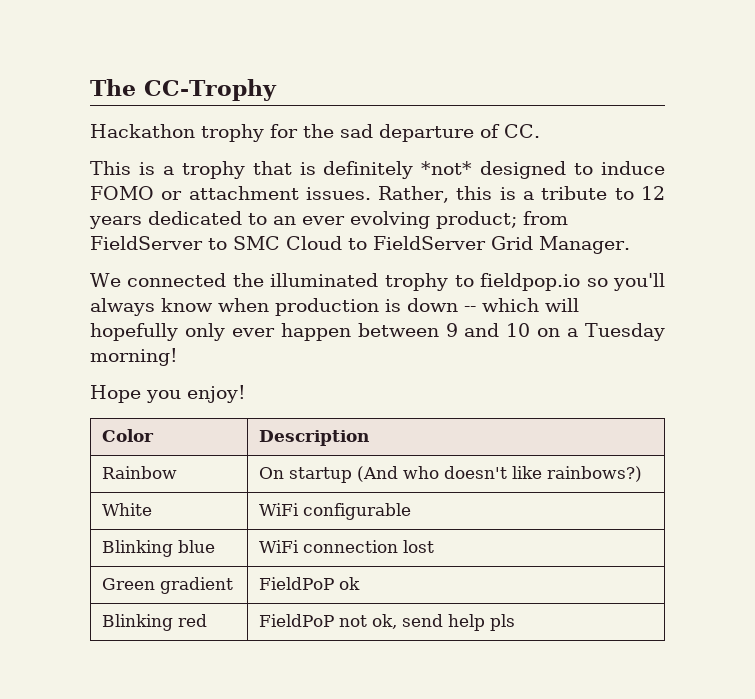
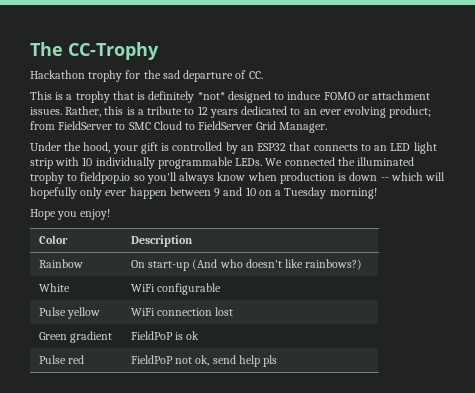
(630, 245) none -> [30,142,437,154] [30,157,263,169] Under the hood, your gift is controlled by an ESP32 that connects to an LED light strip with 10 individually programmable LEDs.
[288,467,352,483] startup -> [148,261,190,271] start-up
[101,540,215,557] Blinking blue -> [38,307,101,319] Pulse yellow
(334, 583) none -> [175,332,184,340] is
[101,614,173,631] Blinking -> [38,355,66,364] Pulse

